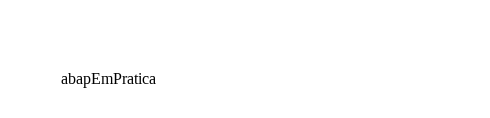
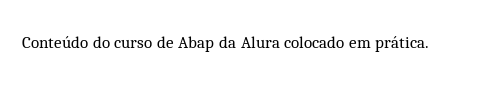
[61,73,156,88] abapEmPratica -> [22,36,430,52] Conteúdo do curso de Abap da Alura colocado em prática.

